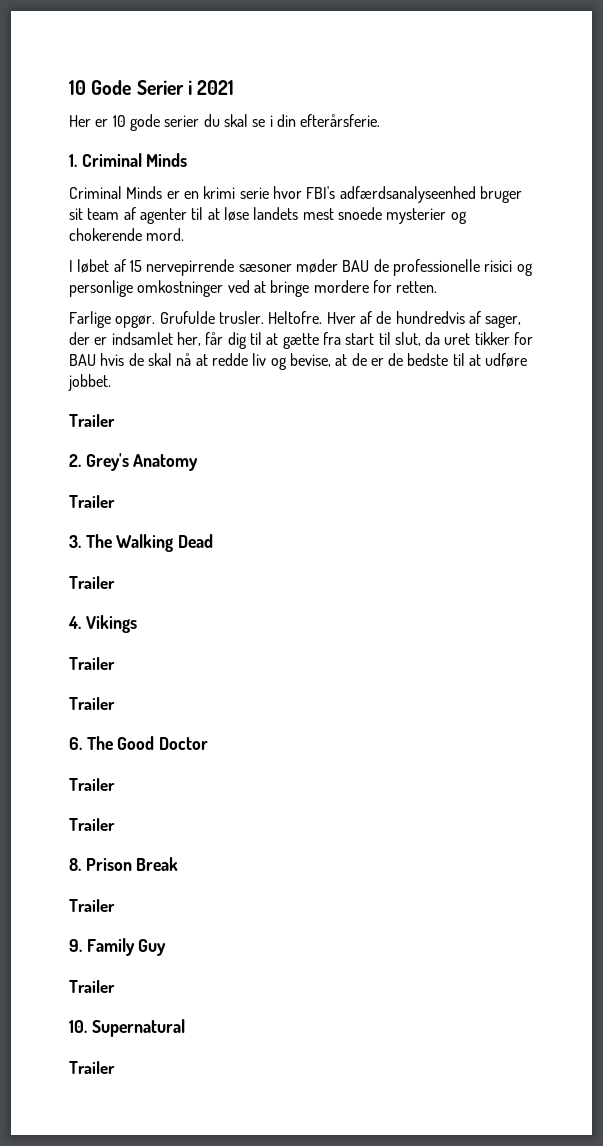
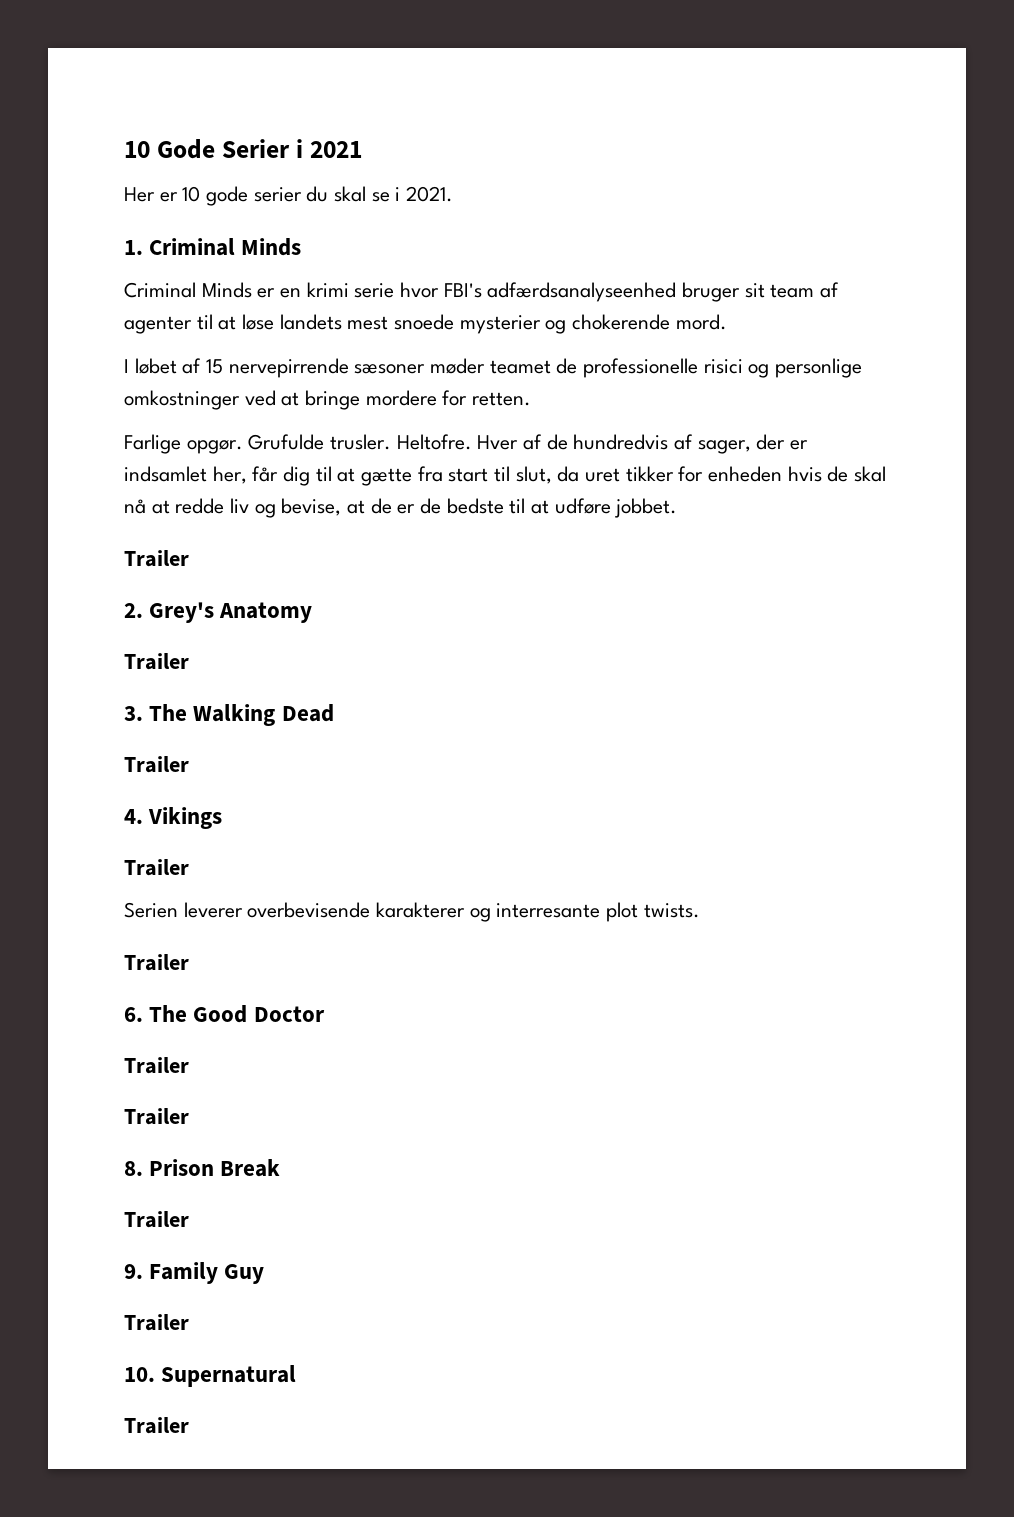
[276,114,381,127] din efterårsferie. -> [406,186,454,202] 2021.
[342,260,370,272] BAU -> [489,360,551,374] teamet
[69,354,96,366] BAU -> [708,466,783,482] enheden
(115, 663) none -> [124,902,700,922] // Serien leverer overbevisende karakterer og interresante plot twists.

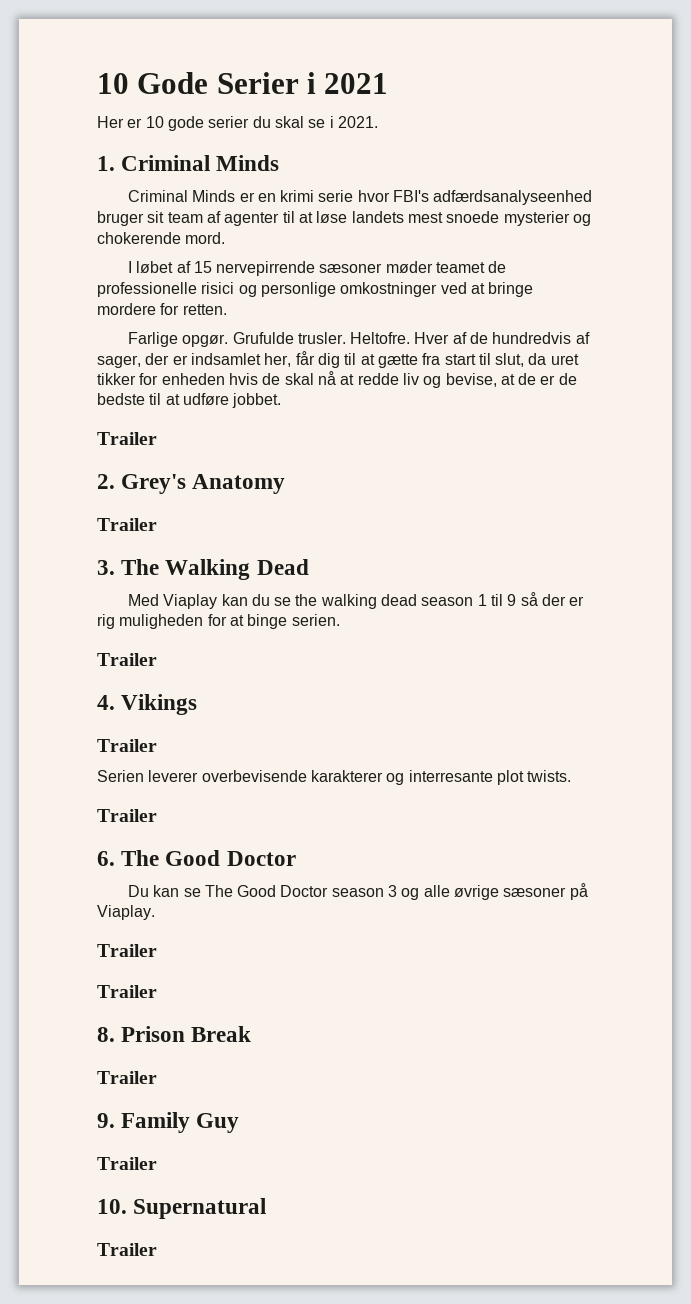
(334, 713) none -> [127,592,585,609] [97,614,340,629] // Med Viaplay kan du se the walking dead season 1 til 9 så der er rig muligheden for at binge serien.
(325, 1014) none -> [127,883,588,900] [97,905,155,920] // Du kan se The Good Doctor season 3 og alle øvrige sæsoner på Viaplay.

